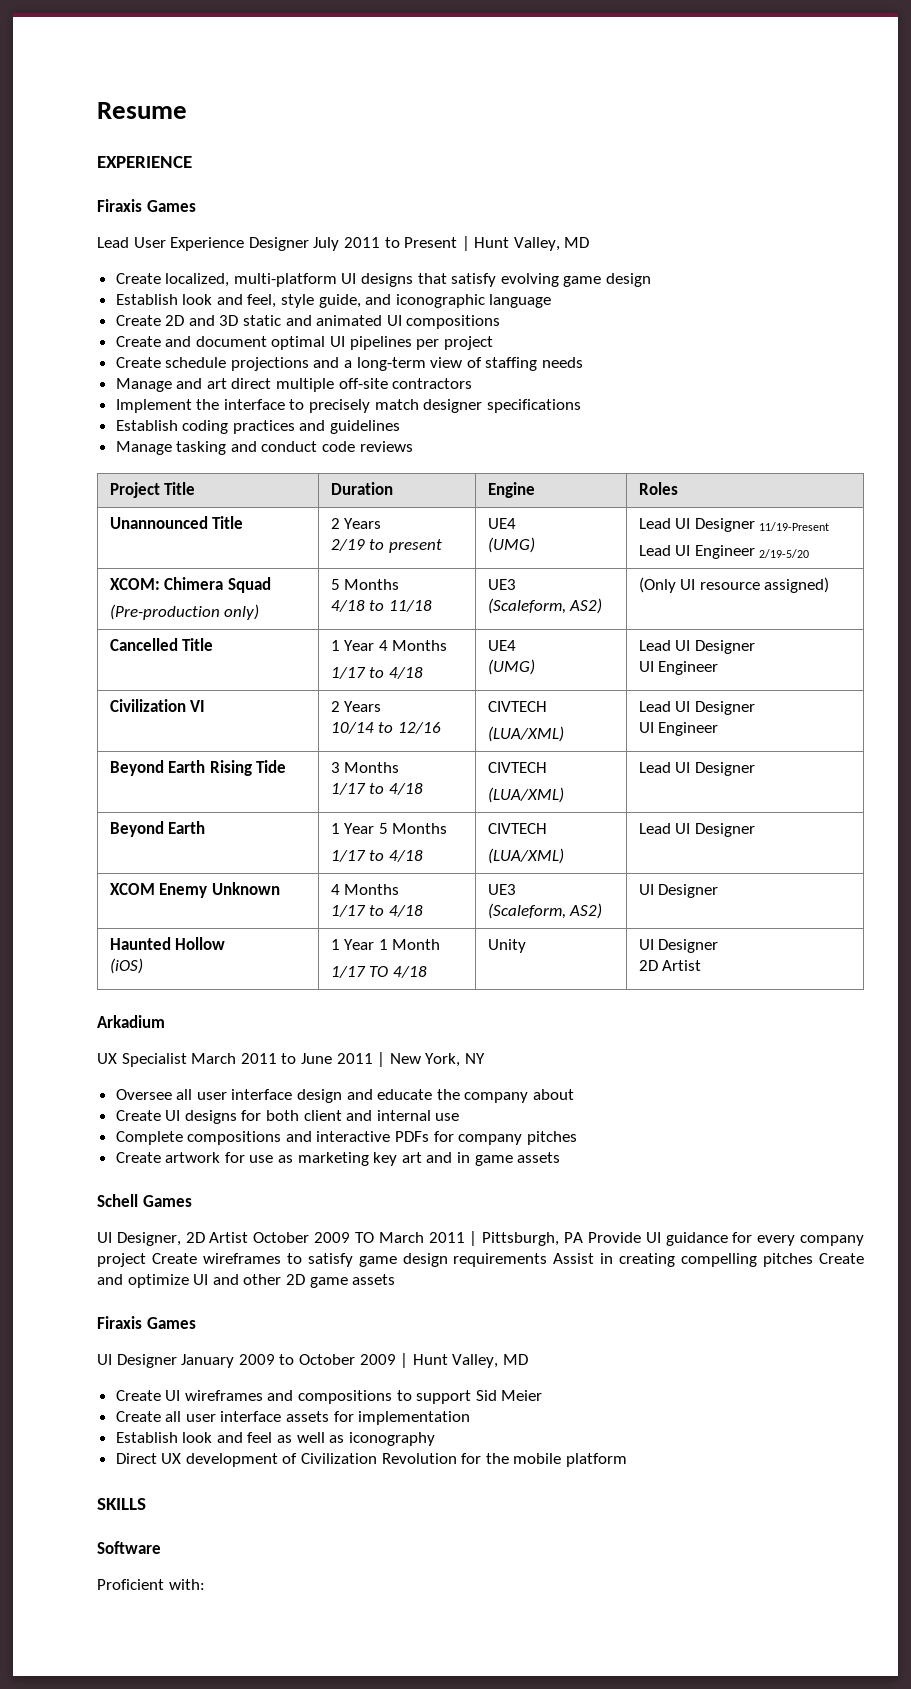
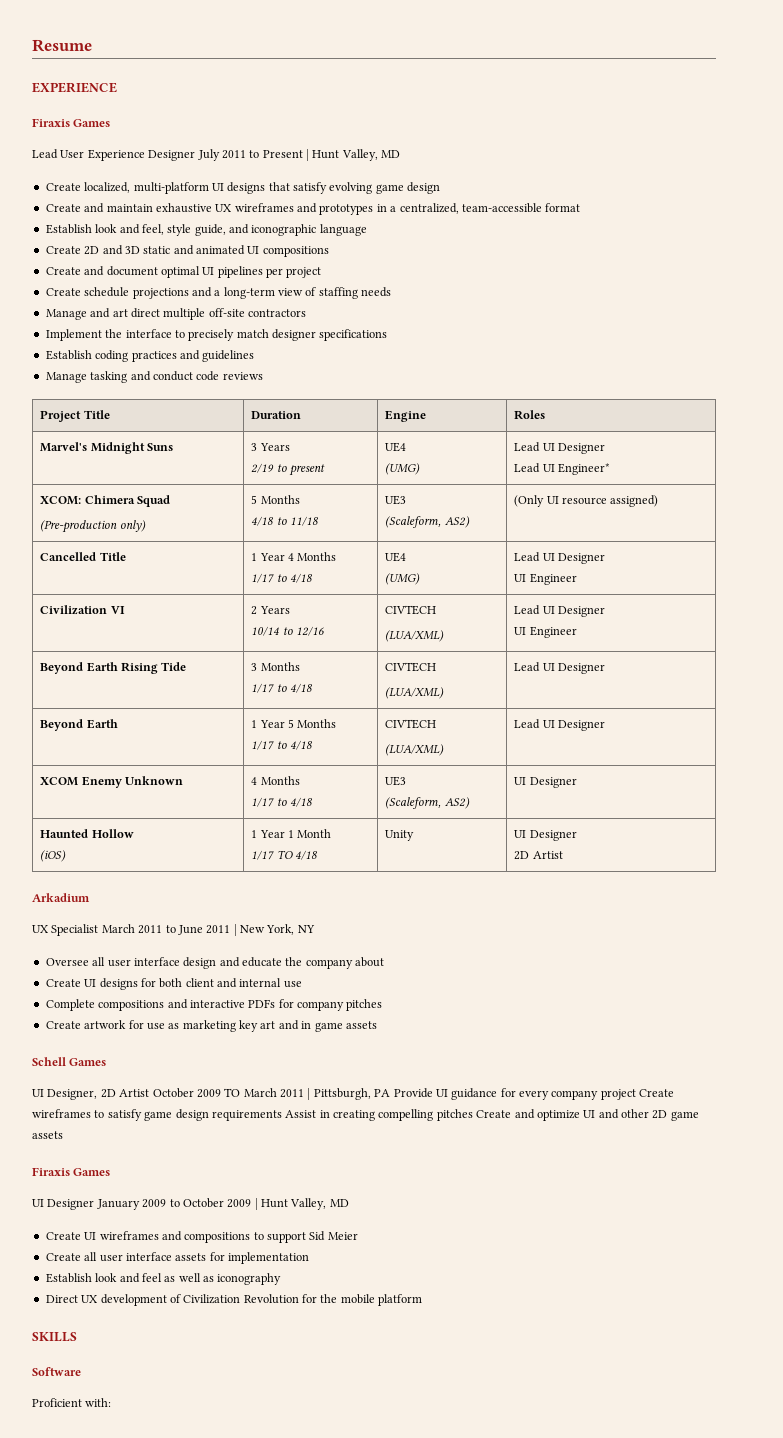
(652, 280) none -> [45,203,581,215] // Create and maintain exhaustive UX wireframes and prototypes in a centralized, team-accessible format
[109,516,244,529] [330,518,340,529] Unannounced Title | 2 -> [40,442,174,454] [251,443,258,451] Marvel's Midnight Suns | 3
[759,522,830,531] [638,545,810,559] 11/19-Present // Lead UI Engineer 2/19-5/20 -> [514,463,611,475] // Lead UI Engineer*

